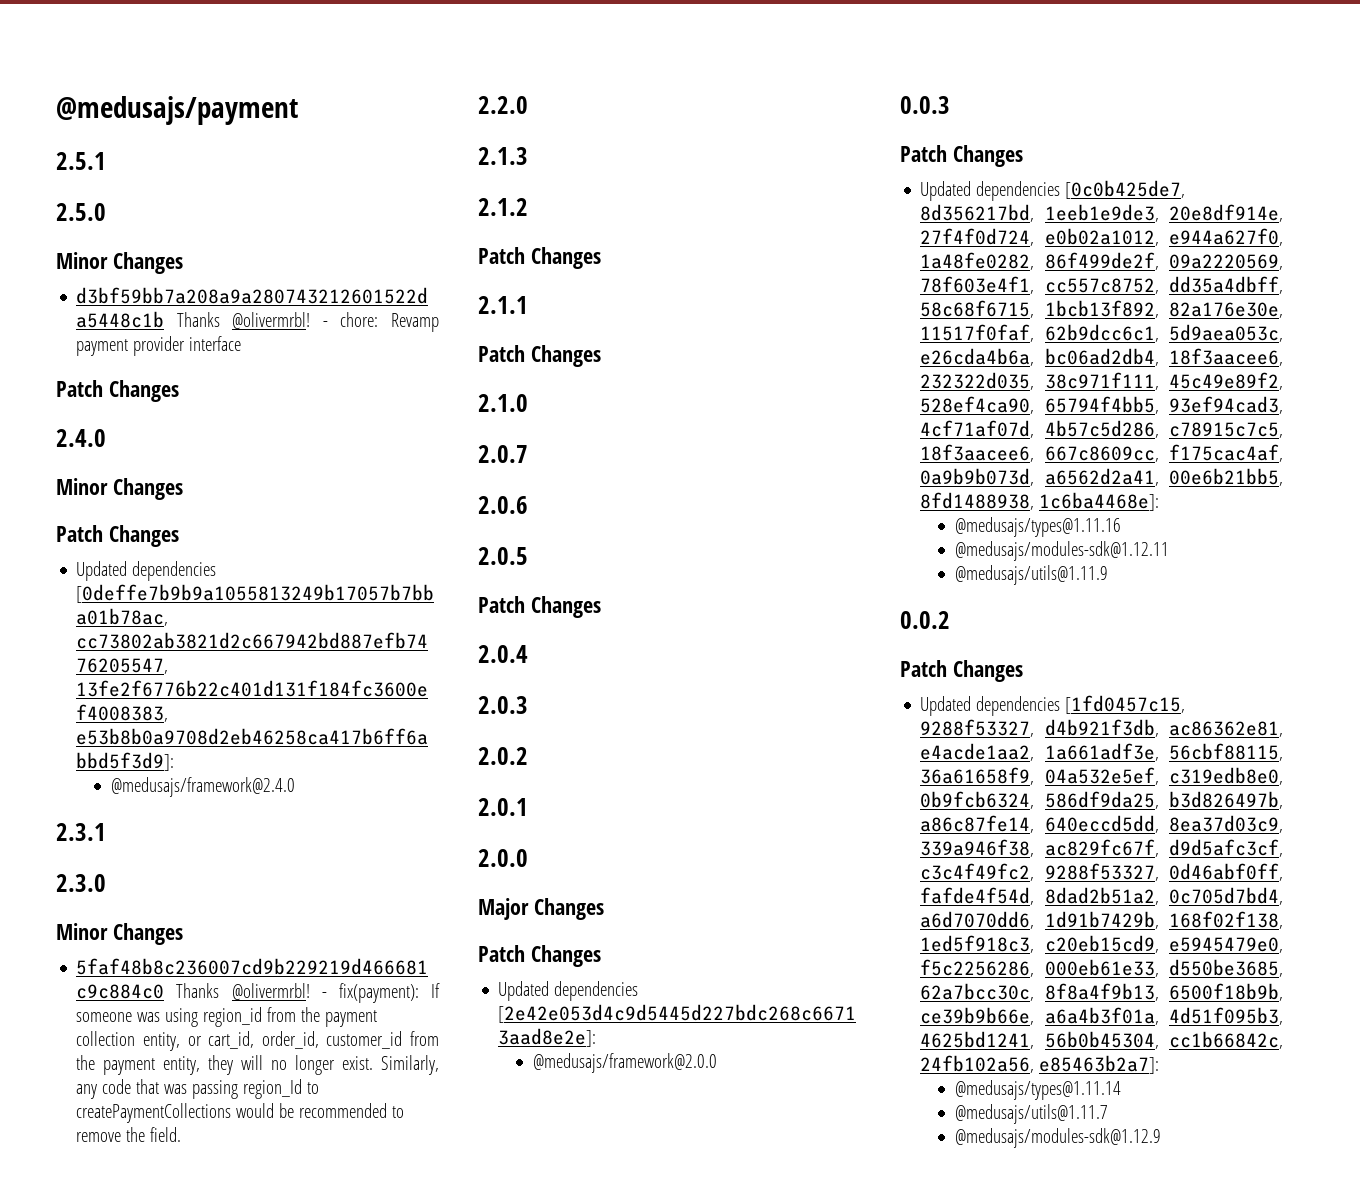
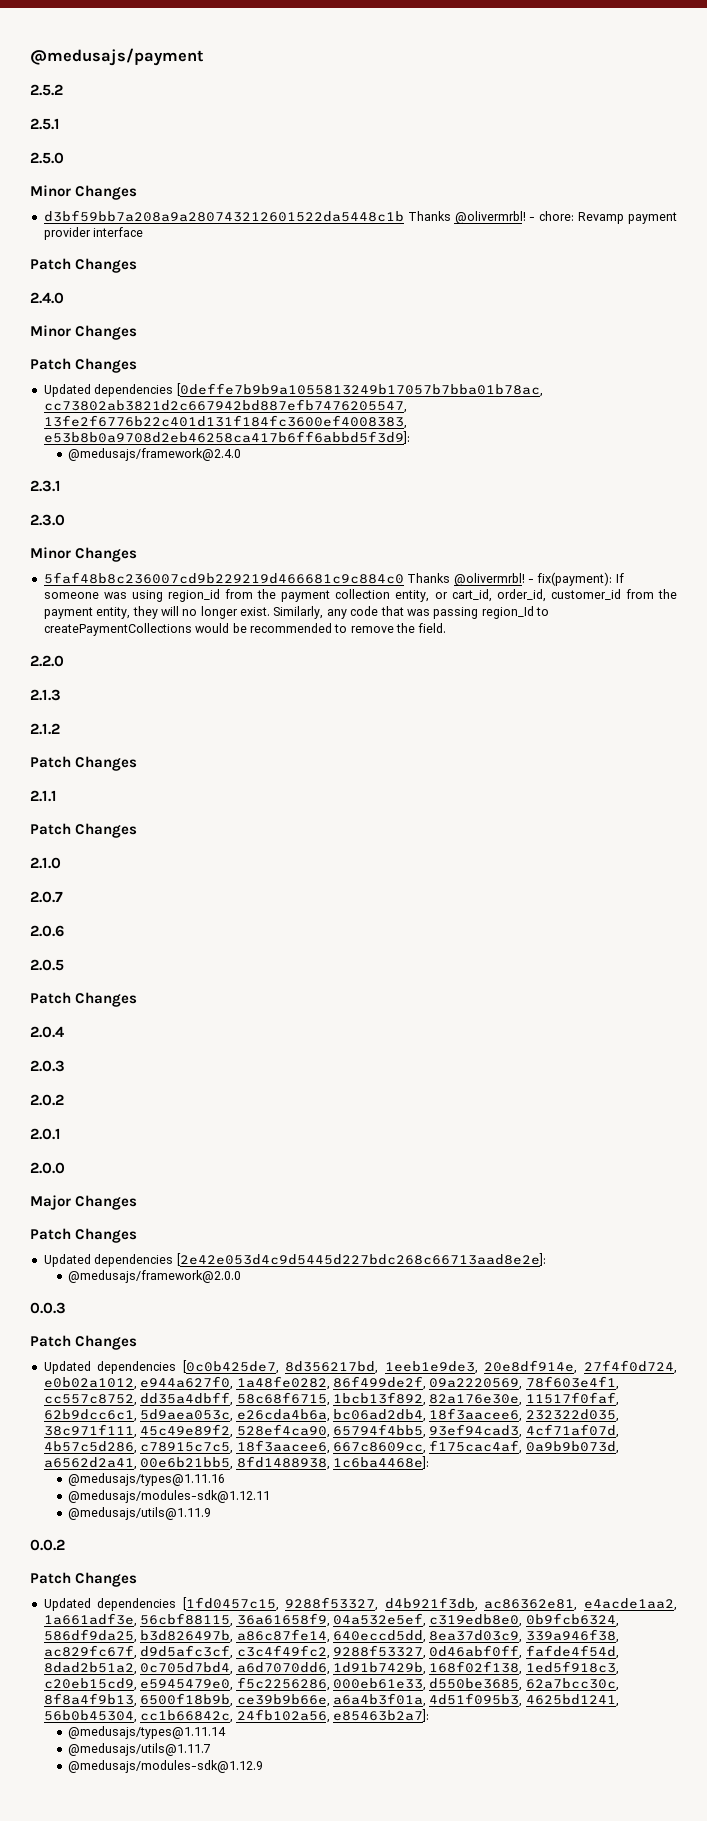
(298, 110) none -> [30,84,63,96] // 2.5.2

